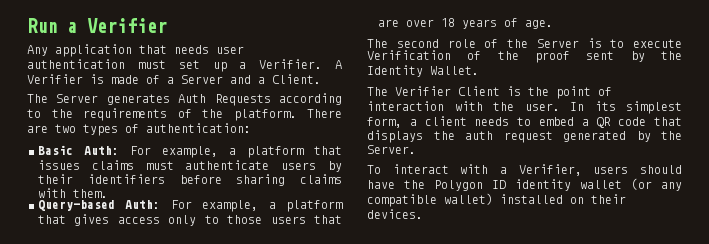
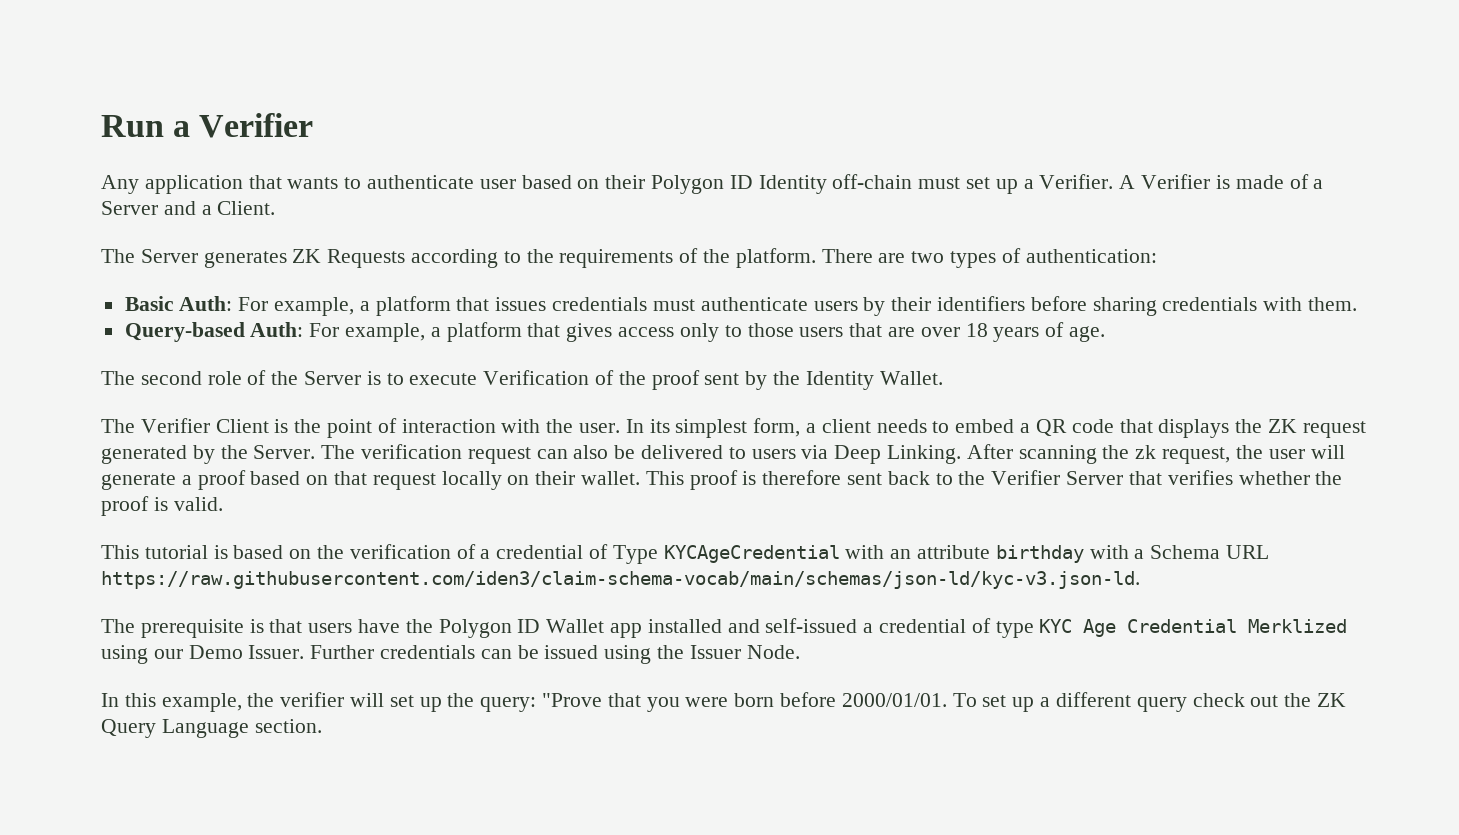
[174,45,244,54] [27,59,125,69] needs user authentication -> [287,174,913,194] wants to authenticate user based on their Polygon ID Identity off-chain
[178,94,207,103] Auth -> [292,249,322,263] ZK
[91,160,134,170] claims -> [552,297,648,311] credentials
[300,174,342,184] claims -> [1162,297,1258,311] credentials
[465,131,493,140] auth -> [1267,419,1297,433] ZK
[367,164,682,176] [367,178,682,191] [367,193,626,207] [367,209,423,219] // To interact with a Verifier, users should have the Polygon ID identity wallet (or any compatible wallet) installed on their devices. -> [321,444,1345,464] [101,470,1343,490] [101,496,223,516] [101,544,1270,564] [101,571,1140,589] [101,618,1348,638] [101,645,800,664] [101,692,1346,712] [101,719,322,738] The verification request can also be delivered to users via Deep Linking. After scanning the zk request, the user will generate a proof based on that request locally on their wallet. This proof is therefore sent back to the Verifier Server that verifies whether the proof is valid. // This tutorial is based on the verification of a credential of Type KYCAgeCredential with an attribute birthday with a Schema URL https://raw.githubusercontent.com/iden3/claim-schema-vocab/main/schemas/json-ld/kyc-v3.json-ld. // The prerequisite is that users have the Polygon ID Wallet app installed and self-issued a credential of type KYC Age Credential Merklized using our Demo Issuer. Further credentials can be issued using the Issuer Node. // In this example, the verifier will set up the query: "Prove that you were born before 2000/01/01. To set up a different query check out the ZK Query Language section.

